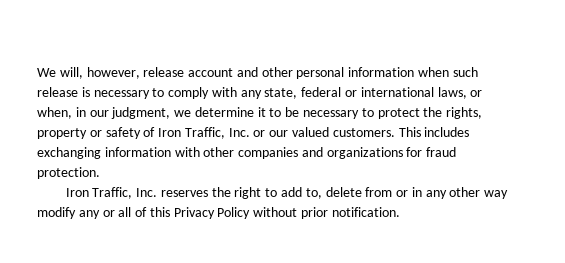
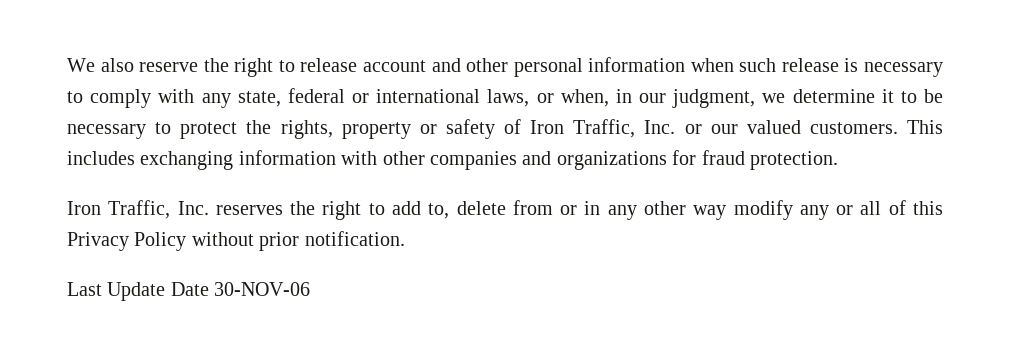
[59,67,140,79] will, however, -> [100,58,295,77] also reserve the right to
(400, 212) none -> [67,282,311,301] // Last Update Date 30-NOV-06

